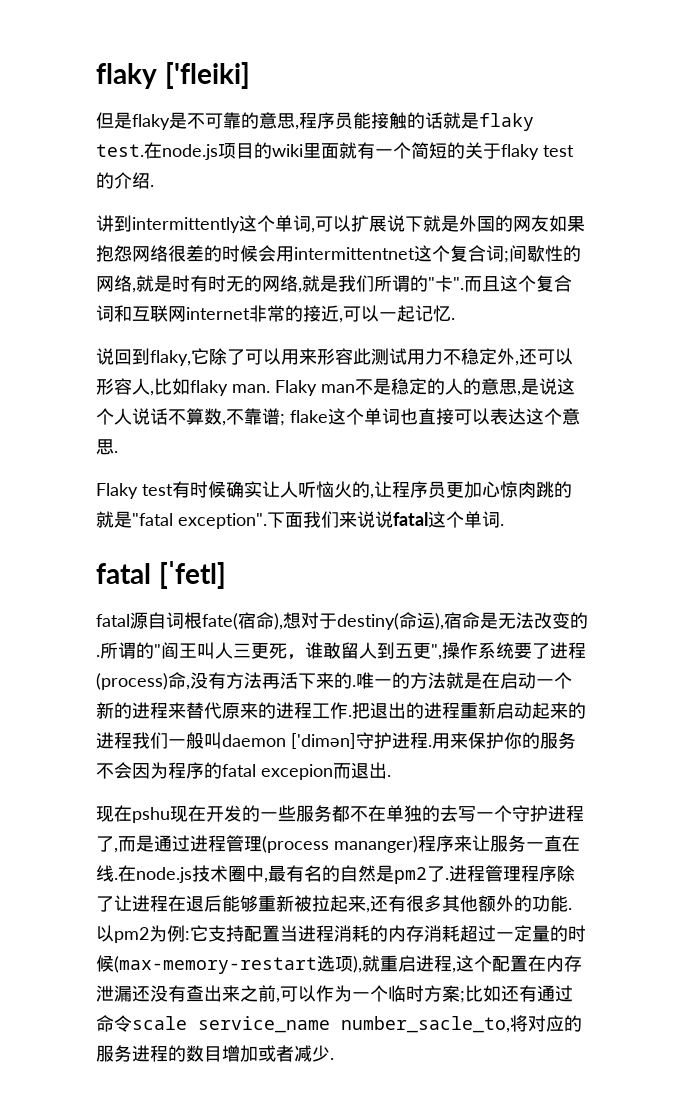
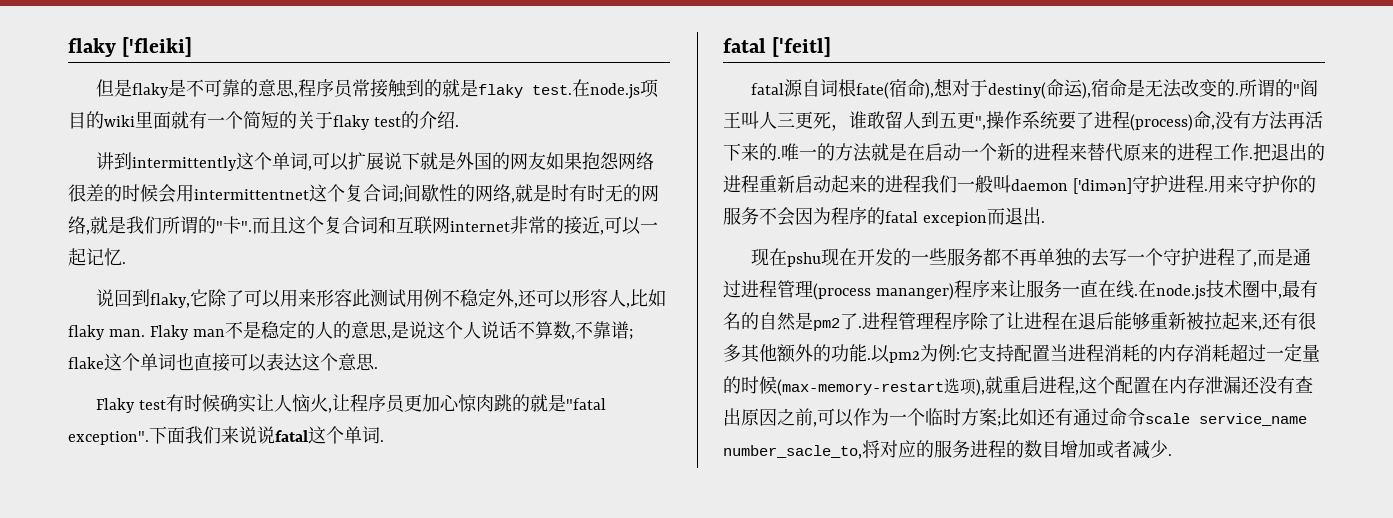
[353,112,443,129] 能接触的话 -> [351,79,442,98] 常接触到的
[425,348,443,365] 力 -> [423,289,442,307] 例
[298,481,370,498] 听恼火的 -> [291,394,328,412] 恼火
[158,561,226,589] [ˈfetl] -> [772,37,832,57] [ˈfeitl]
[468,732,486,749] 保 -> [1243,175,1262,193] 守
[368,805,386,822] 在 -> [1018,248,1037,266] 再
[222,985,240,1002] 来 -> [741,408,777,426] 原因

